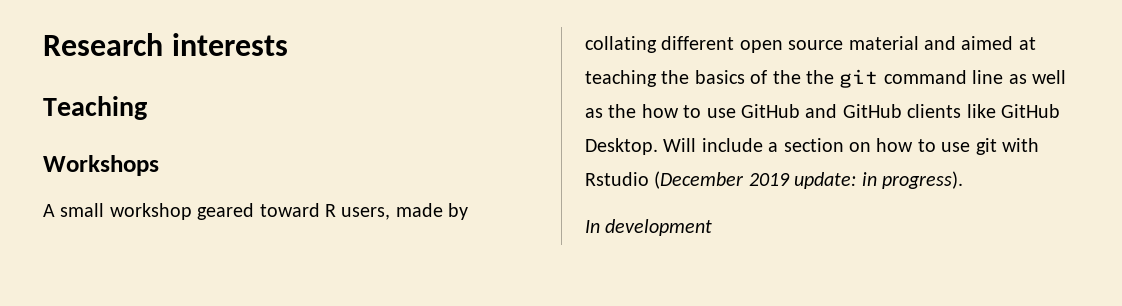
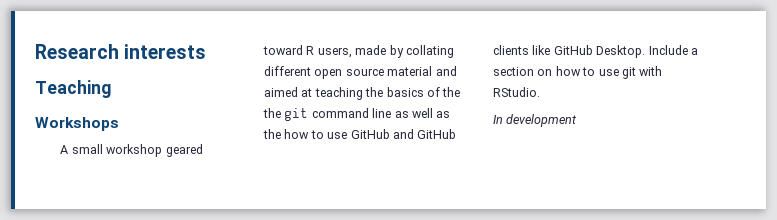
[663,138,763,152] Will include -> [648,45,688,55] Include
[585,171,963,189] Rstudio (December 2019 update: in progress). -> [493,87,540,97] RStudio.

